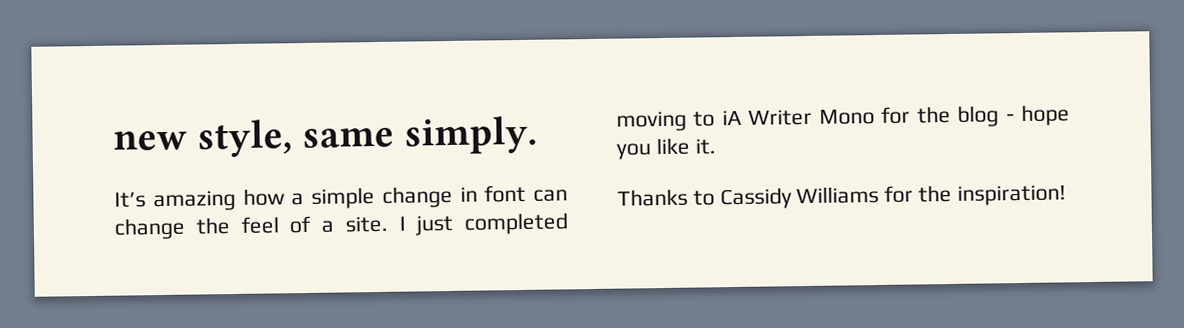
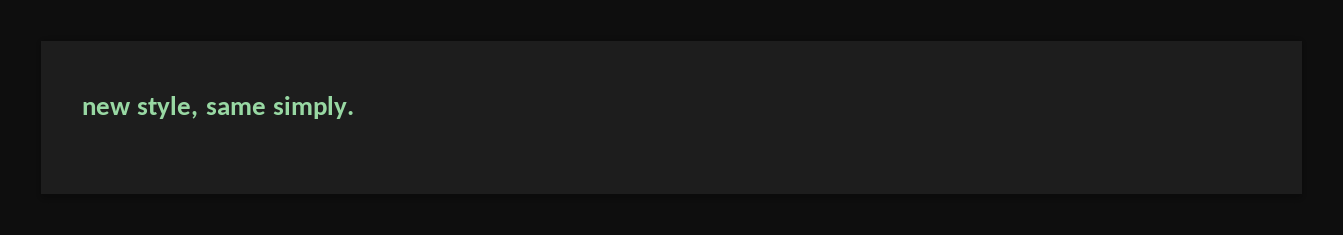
[114,184,568,212] [114,212,568,240] [616,104,1070,132] [616,137,716,160] [617,184,1066,210] // It’s amazing how a simple change in font can change the feel of a site. I just completed moving to iA Writer Mono for the blog - hope you like it. // Thanks to Cassidy Williams for the inspiration! -> (354, 107) none

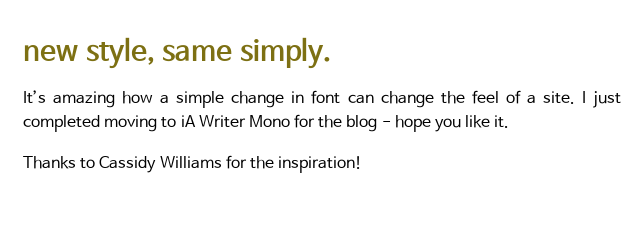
(354, 107) none -> [23,90,621,108] [23,114,510,132] [23,155,363,173] // It’s amazing how a simple change in font can change the feel of a site. I just completed moving to iA Writer Mono for the blog - hope you like it. // Thanks to Cassidy Williams for the inspiration!

